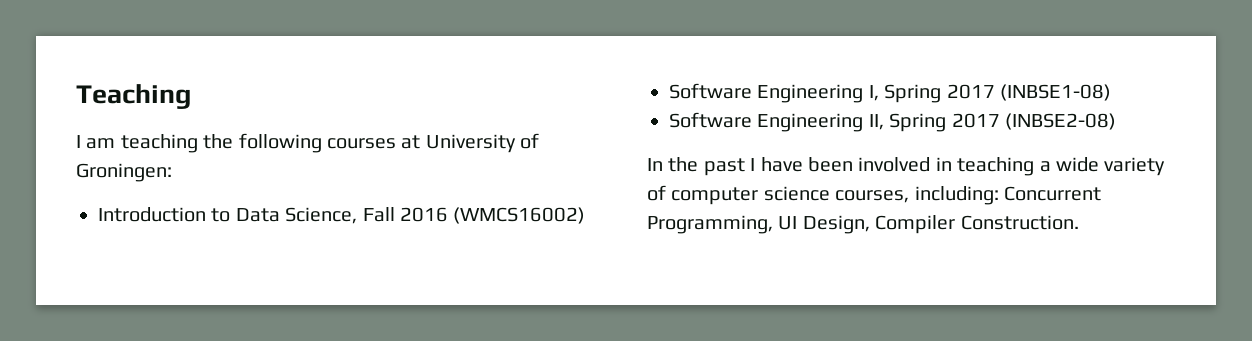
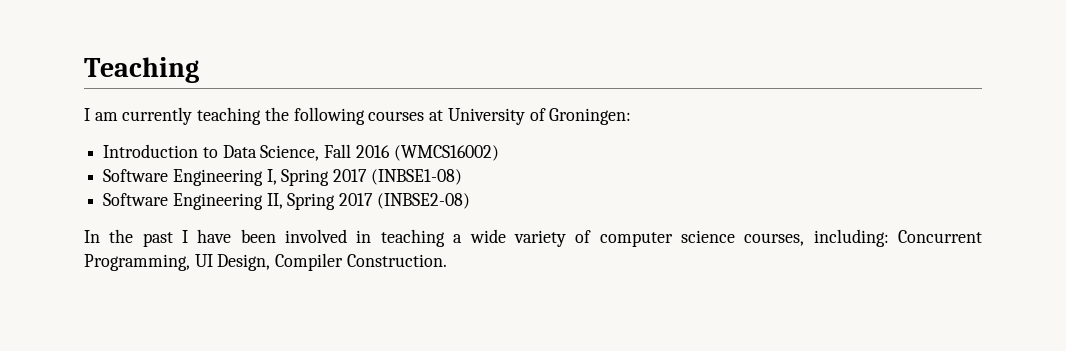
(116, 143) none -> [122,107,193,125] currently

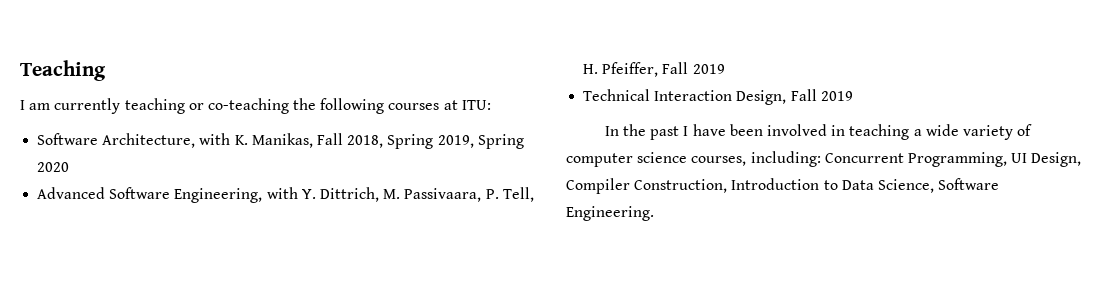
(262, 116) none -> [188,98,289,114] or co-teaching
[447,108,632,125] [103,144,499,161] [103,169,462,186] [103,193,470,210] University of Groningen: // Introduction to Data Science, Fall 2016 (WMCS16002) // Software Engineering I, Spring 2017 (INBSE1-08) // Software Engineering II, Spring 2017 (INBSE2-08) -> [461,100,491,110] [37,133,524,149] [37,162,70,172] [37,187,534,203] [583,62,725,77] [583,89,853,105] ITU: // Software Architecture, with K. Manikas, Fall 2018, Spring 2019, Spring 2020 // Advanced Software Engineering, with Y. Dittrich, M. Passivaara, P. Tell, H. Pfeiffer, Fall 2019 // Technical Interaction Design, Fall 2019
[346,254,447,267] Construction. -> [634,178,1000,193] [566,206,654,221] Construction, Introduction to Data Science, Software Engineering.

